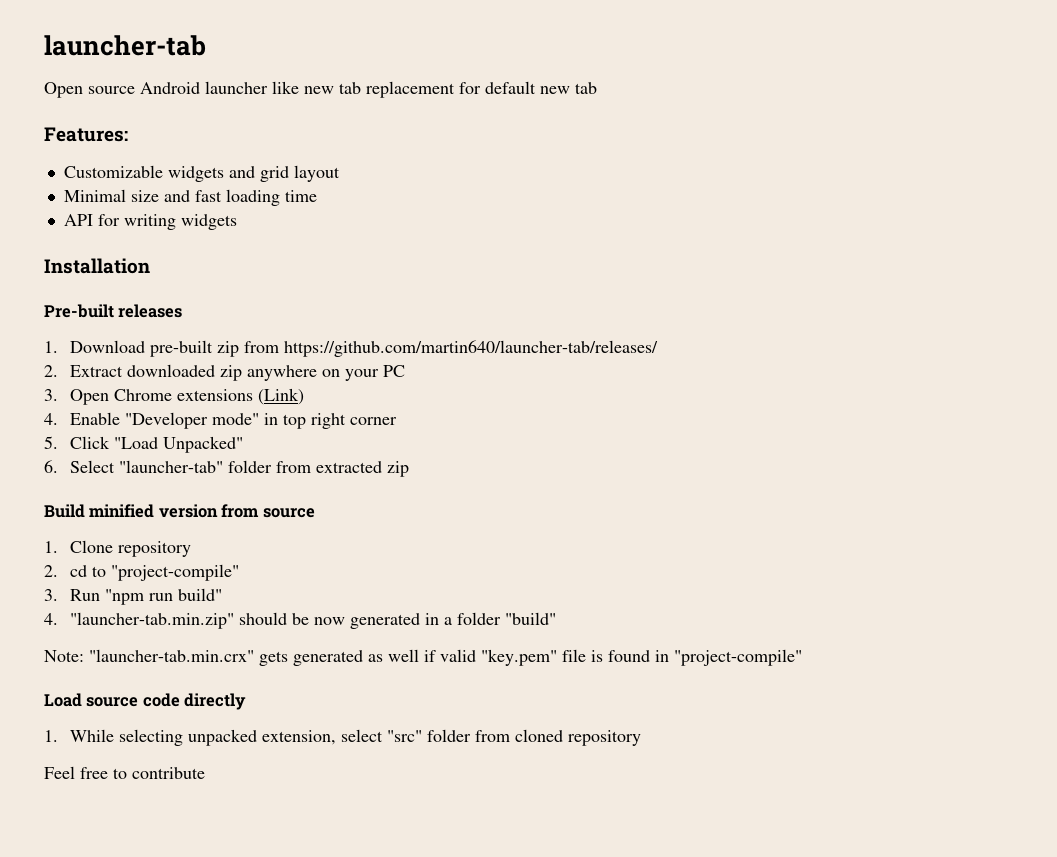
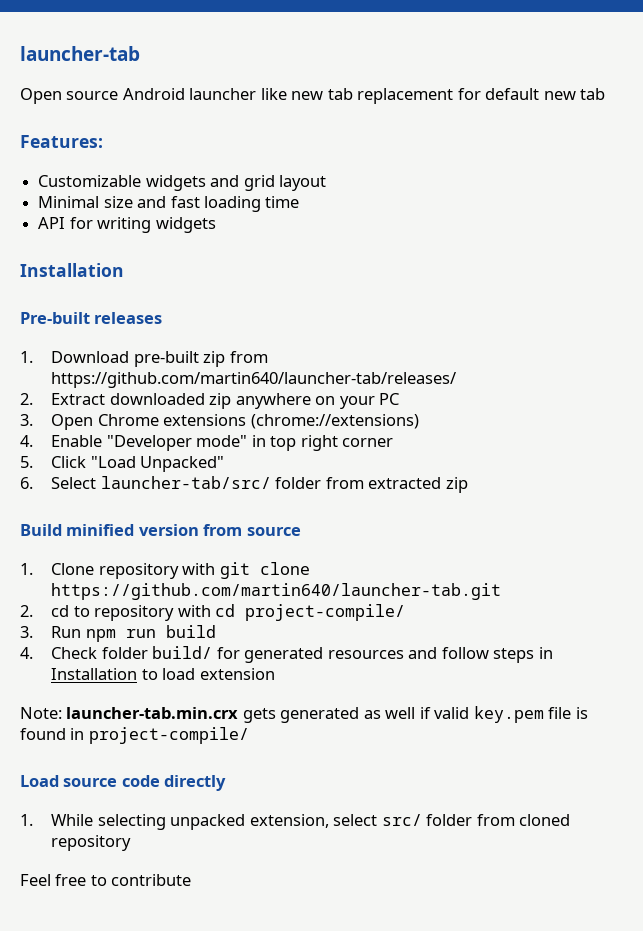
[258,388,305,405] (Link) -> [250,414,419,429] (chrome://extensions)
[119,460,224,473] "launcher-tab" -> [100,476,271,489] launcher-tab/src/
(192, 549) none -> [182,562,310,579] [51,583,502,600] with git clone https://github.com/martin640/launcher-tab.git
[111,564,240,581] [44,588,223,605] [44,612,557,629] "project-compile" // 3. Run "npm run build" // 4. "launcher-tab.min.zip" should be now generated in a folder "build" -> [94,604,406,621] [20,625,216,642] [20,646,553,663] [51,668,275,680] repository with cd project-compile/ // 3. Run npm run build // 4. Check folder build/ for generated resources and follow steps in Installation to load extension
[89,649,254,662] "launcher-tab.min.crx" -> [66,707,239,719] launcher-tab.min.crx
[481,649,557,666] "key.pem" -> [473,706,544,723] key.pem
[674,649,802,666] "project-compile" -> [88,727,249,744] project-compile/
[387,730,423,742] "src" -> [381,814,422,826] src/

